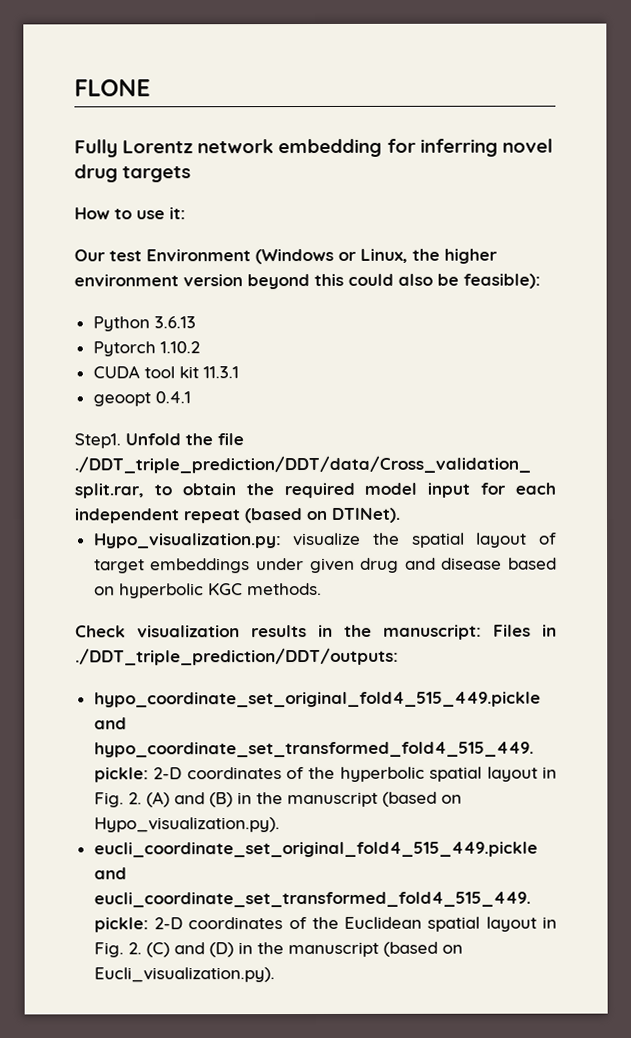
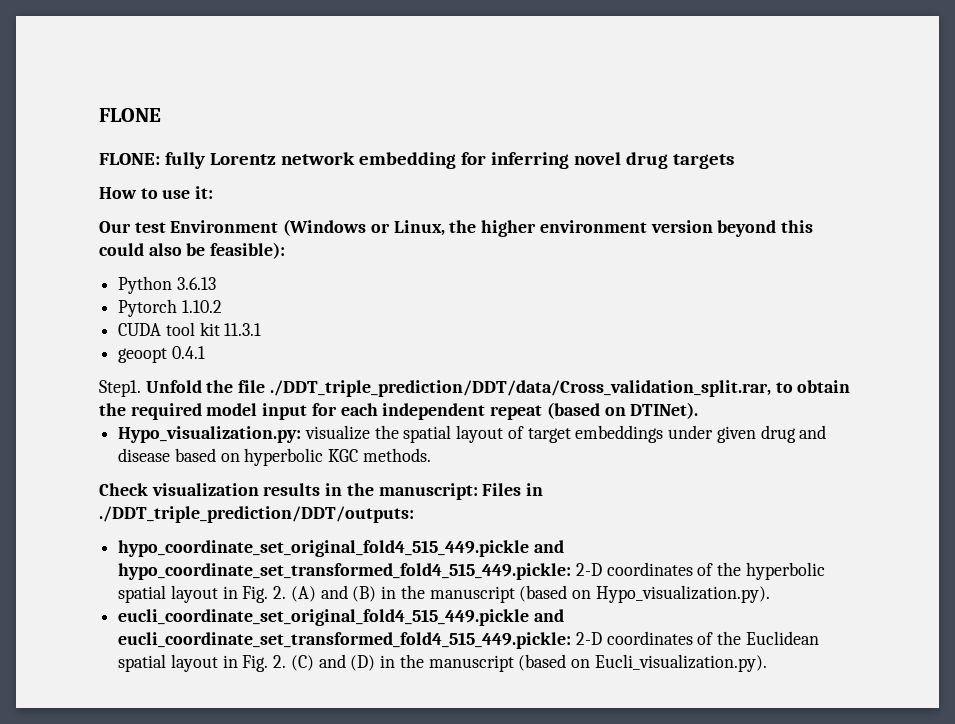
[74,139,118,158] Fully -> [99,152,205,169] FLONE: fully

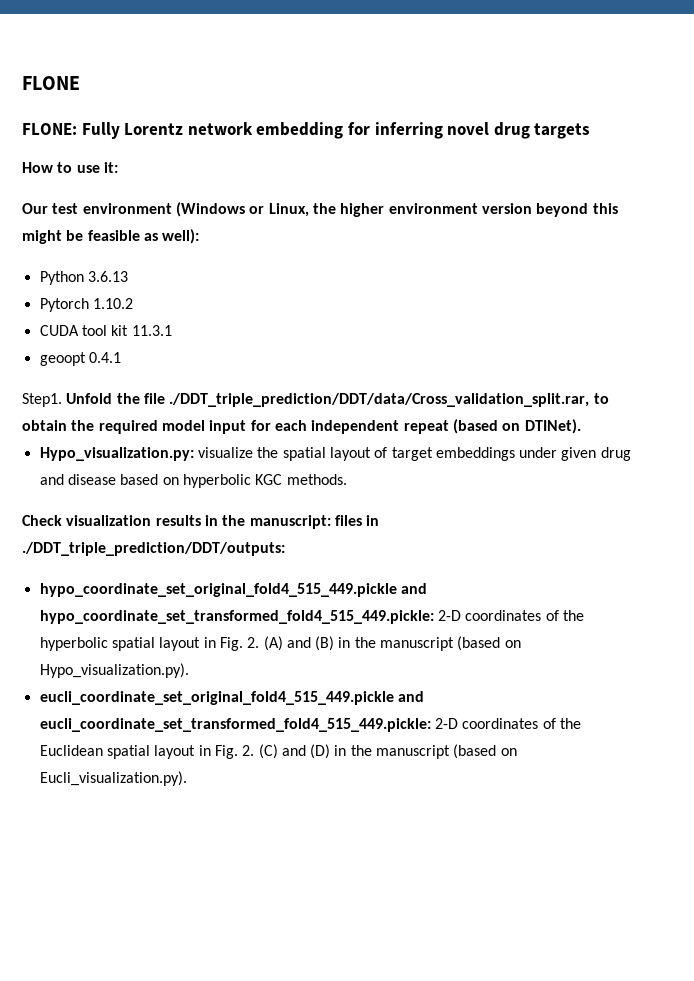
[164,152,205,169] fully -> [81,122,120,139] Fully
[170,220,279,233] Environment -> [82,203,172,214] environment
[99,242,286,259] could also be feasible): -> [22,229,200,244] might be feasible as well):
[482,483,522,496] Files -> [334,515,362,526] files

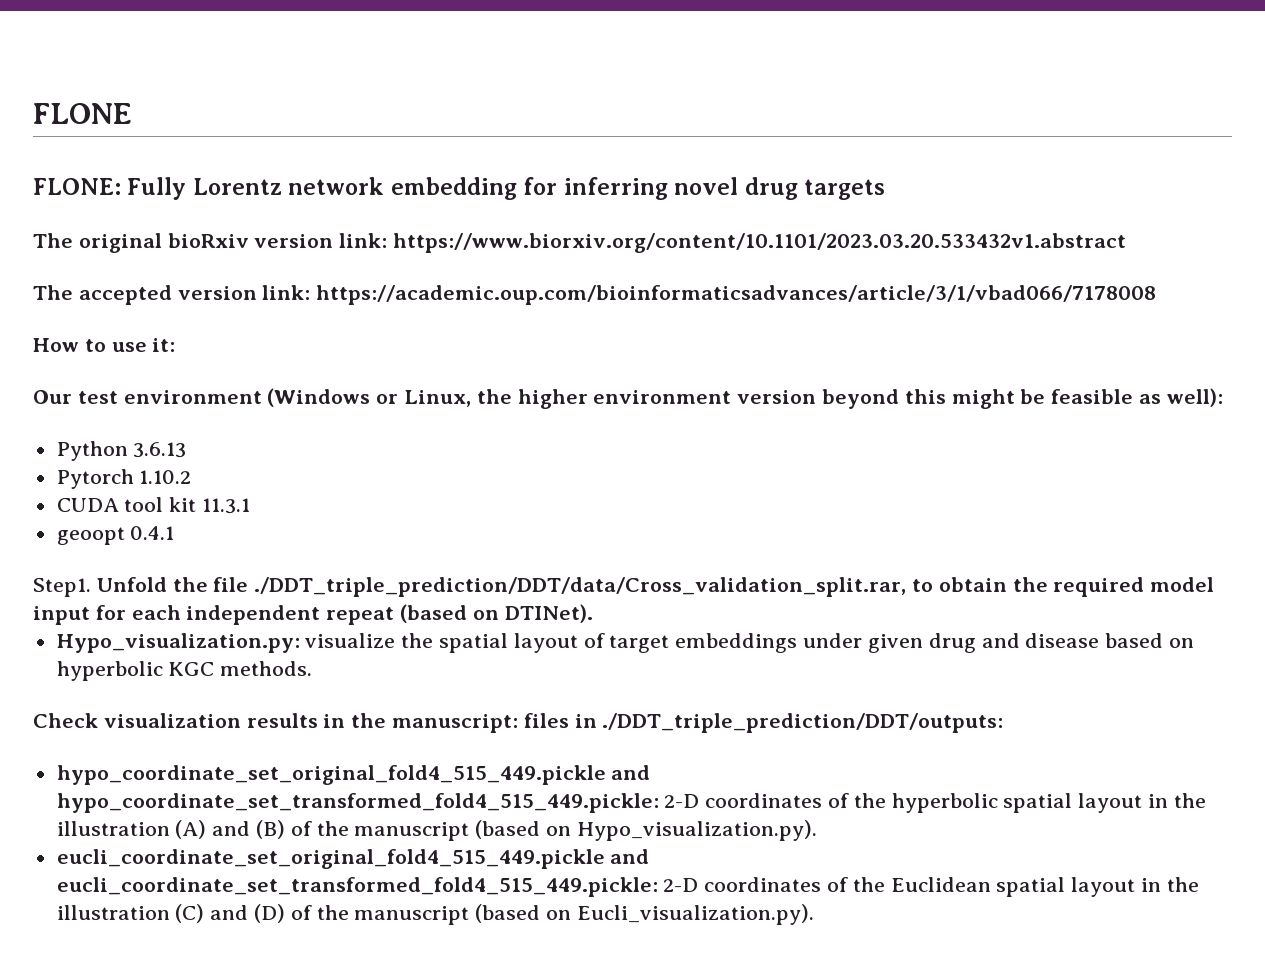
(591, 131) none -> [33,233,1127,253] [33,285,1157,305] // The original bioRxiv version link: https://www.biorxiv.org/content/10.1101/2023.03.20.533432v1.abstract // The accepted version link: https://academic.oup.com/bioinformaticsadvances/article/3/1/vbad066/7178008
[219,637,260,651] Fig. 2. -> [1173,793,1206,808] [56,821,170,836] the illustration
[338,637,351,648] in -> [290,821,312,836] of
[214,745,255,759] Fig. 2. -> [1166,877,1199,892] [56,905,170,920] the illustration
[334,745,347,756] in -> [290,905,312,920] of

